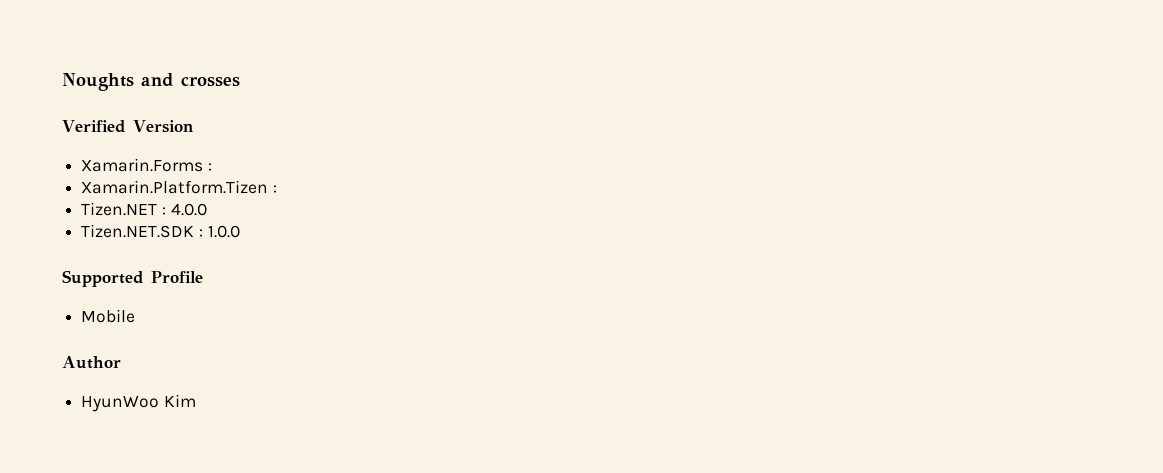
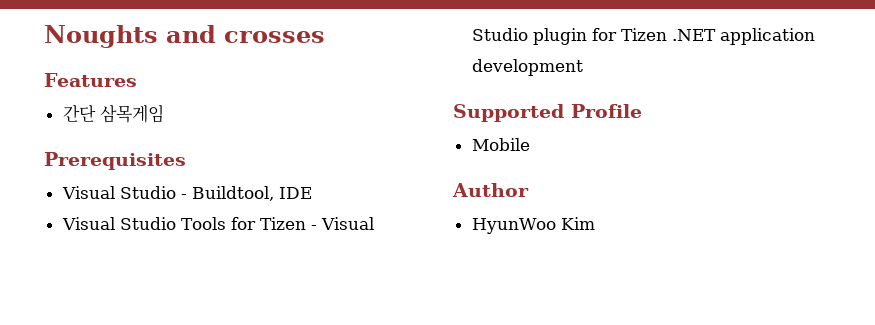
[62,120,194,133] [81,158,212,172] [81,180,277,194] [81,202,207,216] [81,224,240,238] Verified Version // Xamarin.Forms : // Xamarin.Platform.Tizen : // Tizen.NET : 4.0.0 // Tizen.NET.SDK : 1.0.0 -> [44,73,137,87] [62,104,164,123] [44,152,186,170] [61,186,312,201] [61,217,374,230] [471,28,815,45] [471,59,583,76] Features // 간단 삼목게임 // Prerequisites // Visual Studio - Buildtool, IDE // Visual Studio Tools for Tizen - Visual Studio plugin for Tizen .NET application development

